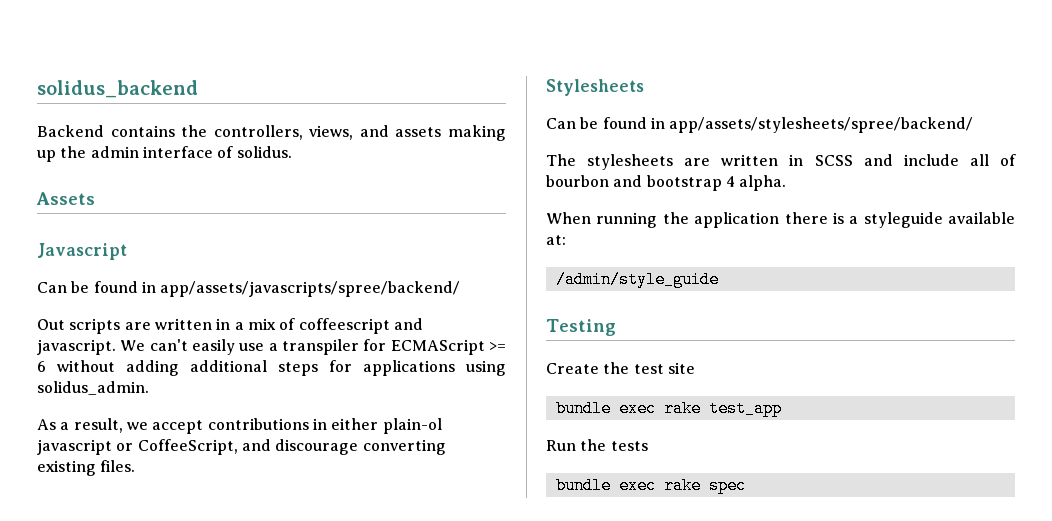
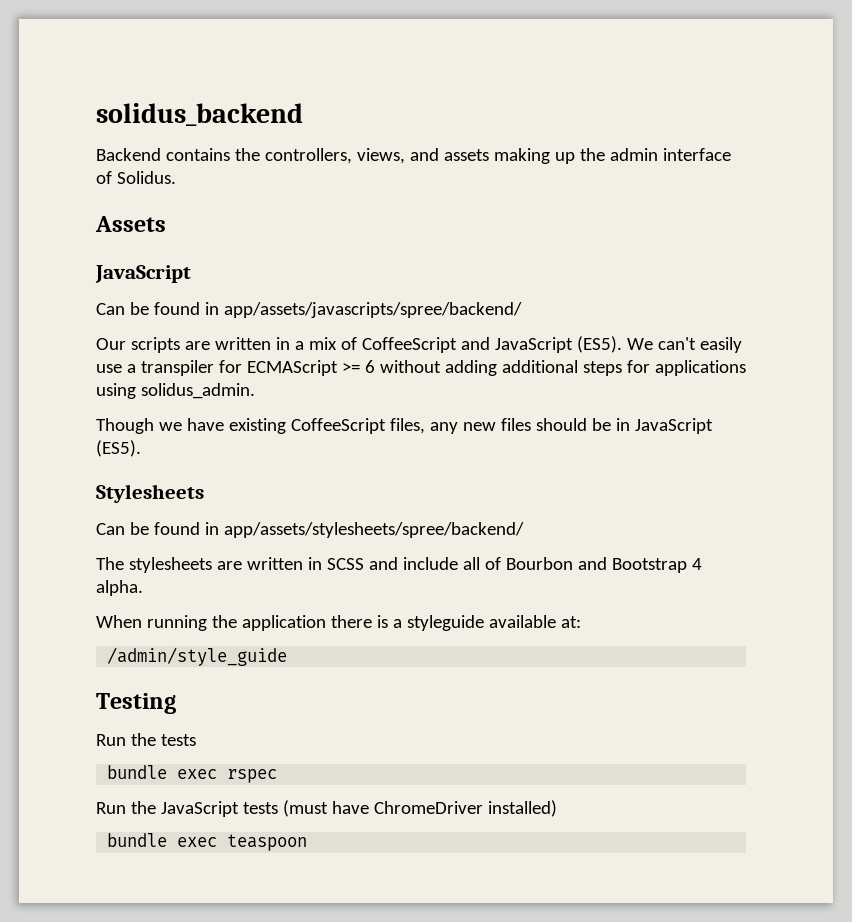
[236,146,292,158] solidus. -> [116,171,176,184] Solidus.
[37,243,127,260] Javascript -> [95,265,191,283] JavaScript
[37,319,65,330] Out -> [96,338,126,350] Our
[298,318,423,334] [37,339,116,355] coffeescript and javascript. -> [361,336,622,353] CoffeeScript and JavaScript (ES5).
[37,418,442,434] [37,439,446,455] [37,460,136,476] As a result, we accept contributions in either plain-ol javascript or CoffeeScript, and discourage converting existing files. -> [96,418,713,434] [96,440,141,457] Though we have existing CoffeeScript files, any new files should be in JavaScript (ES5).
[546,175,722,191] bourbon and bootstrap -> [505,557,687,573] Bourbon and Bootstrap
[546,362,695,374] [555,400,782,417] // Create the test site // bundle exec rake test_app -> (176, 703) none
[663,477,746,494] rake spec -> [227,769,278,783] [96,800,557,817] [107,833,308,851] rspec // Run the JavaScript tests (must have ChromeDriver installed) // bundle exec teaspoon

